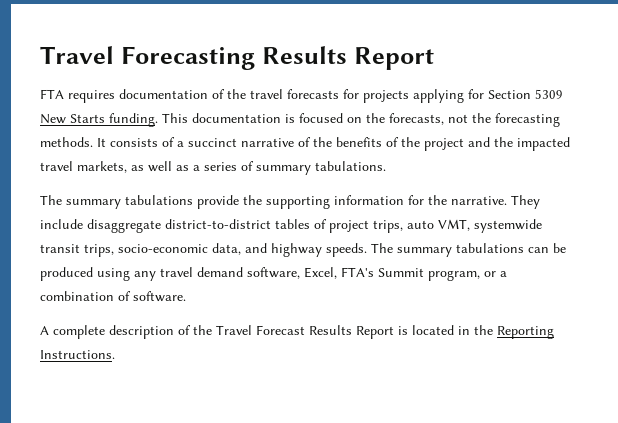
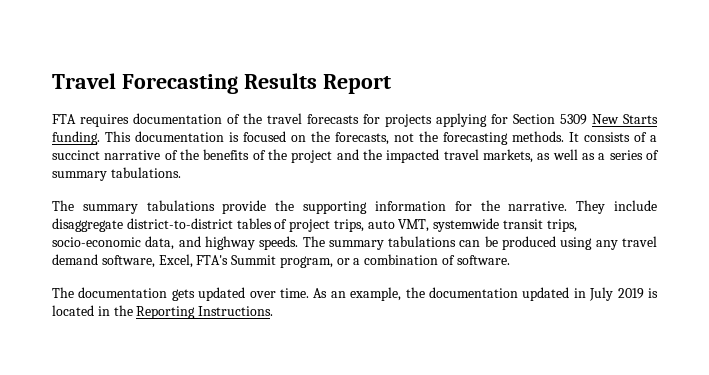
[40,325,394,339] A complete description of the Travel Forecast Results Report -> [52,287,644,301] The documentation gets updated over time. As an example, the documentation updated in July 2019

